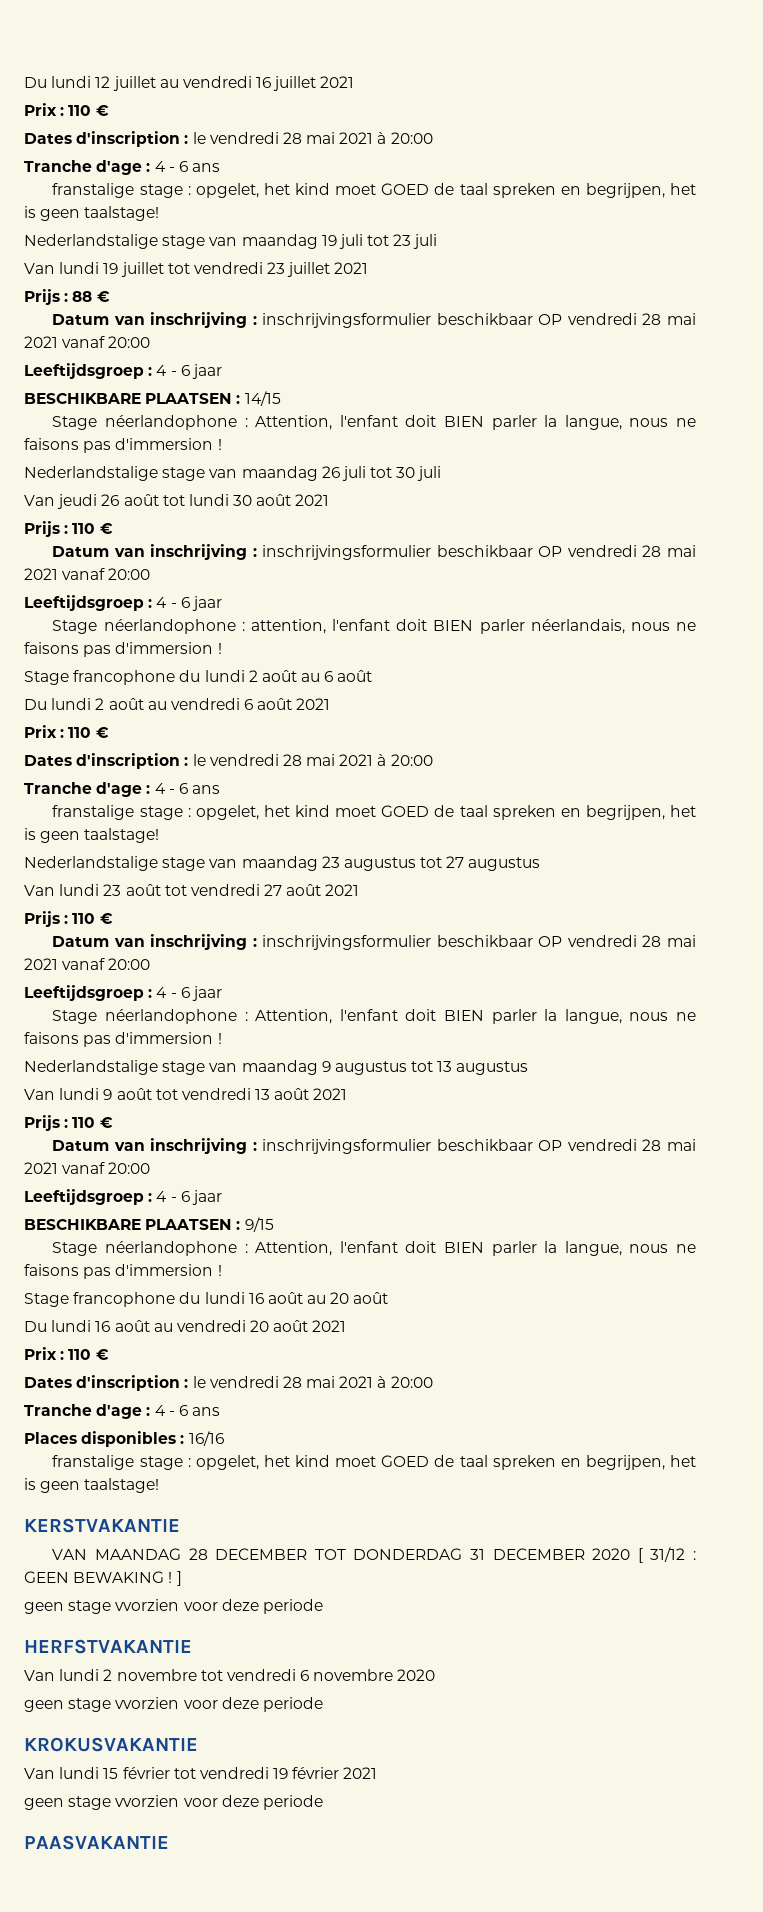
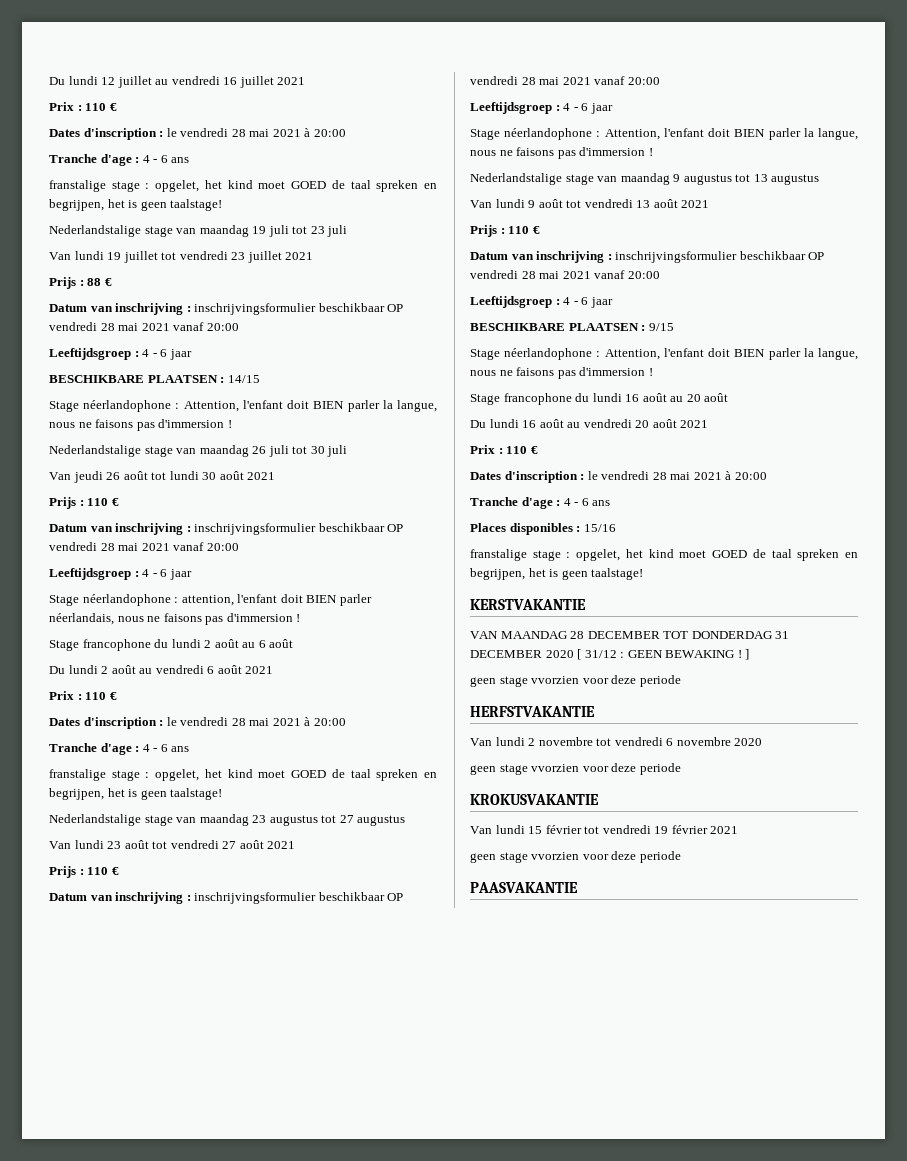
[188,1431,224,1446] 16/16 -> [583,524,616,532] 15/16

